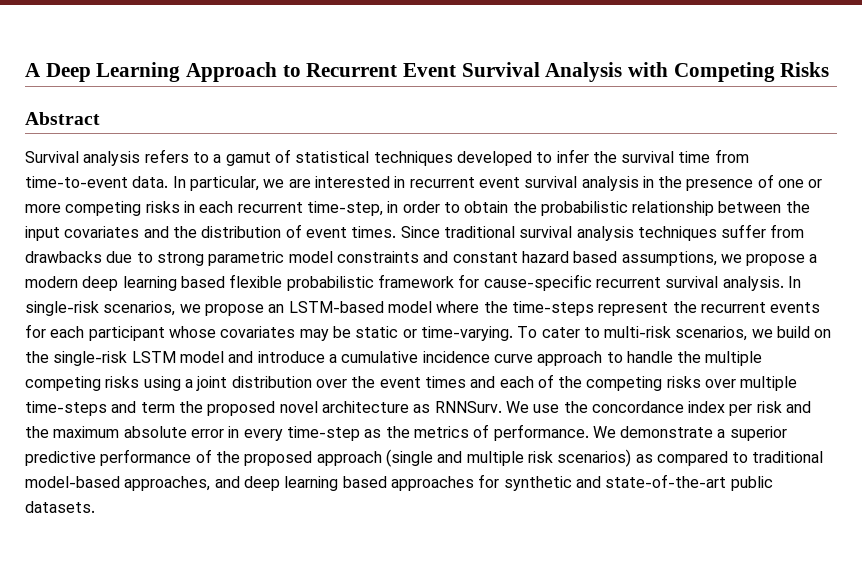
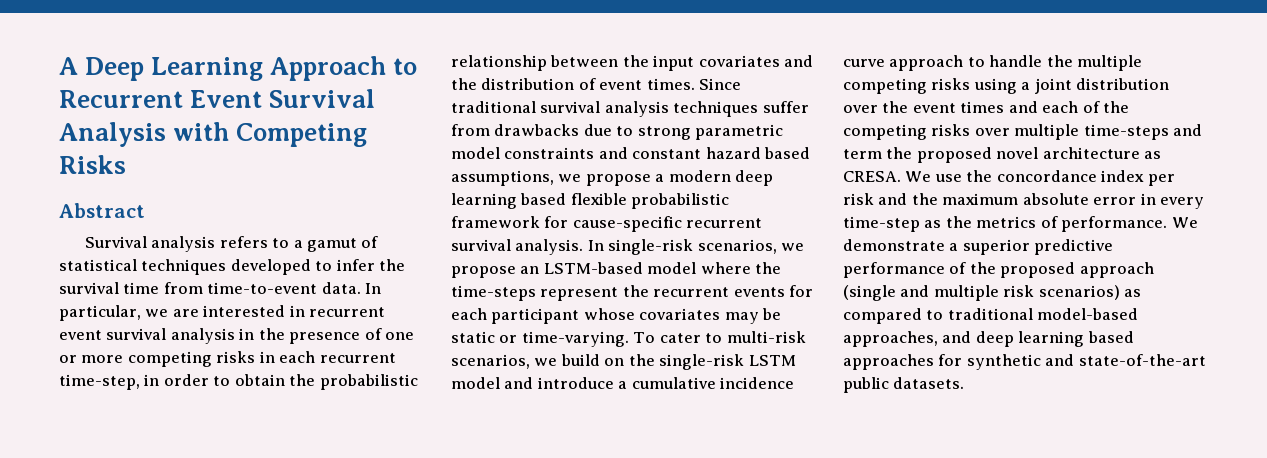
[434,401,502,413] RNNSurv. -> [843,171,901,182] CRESA.

